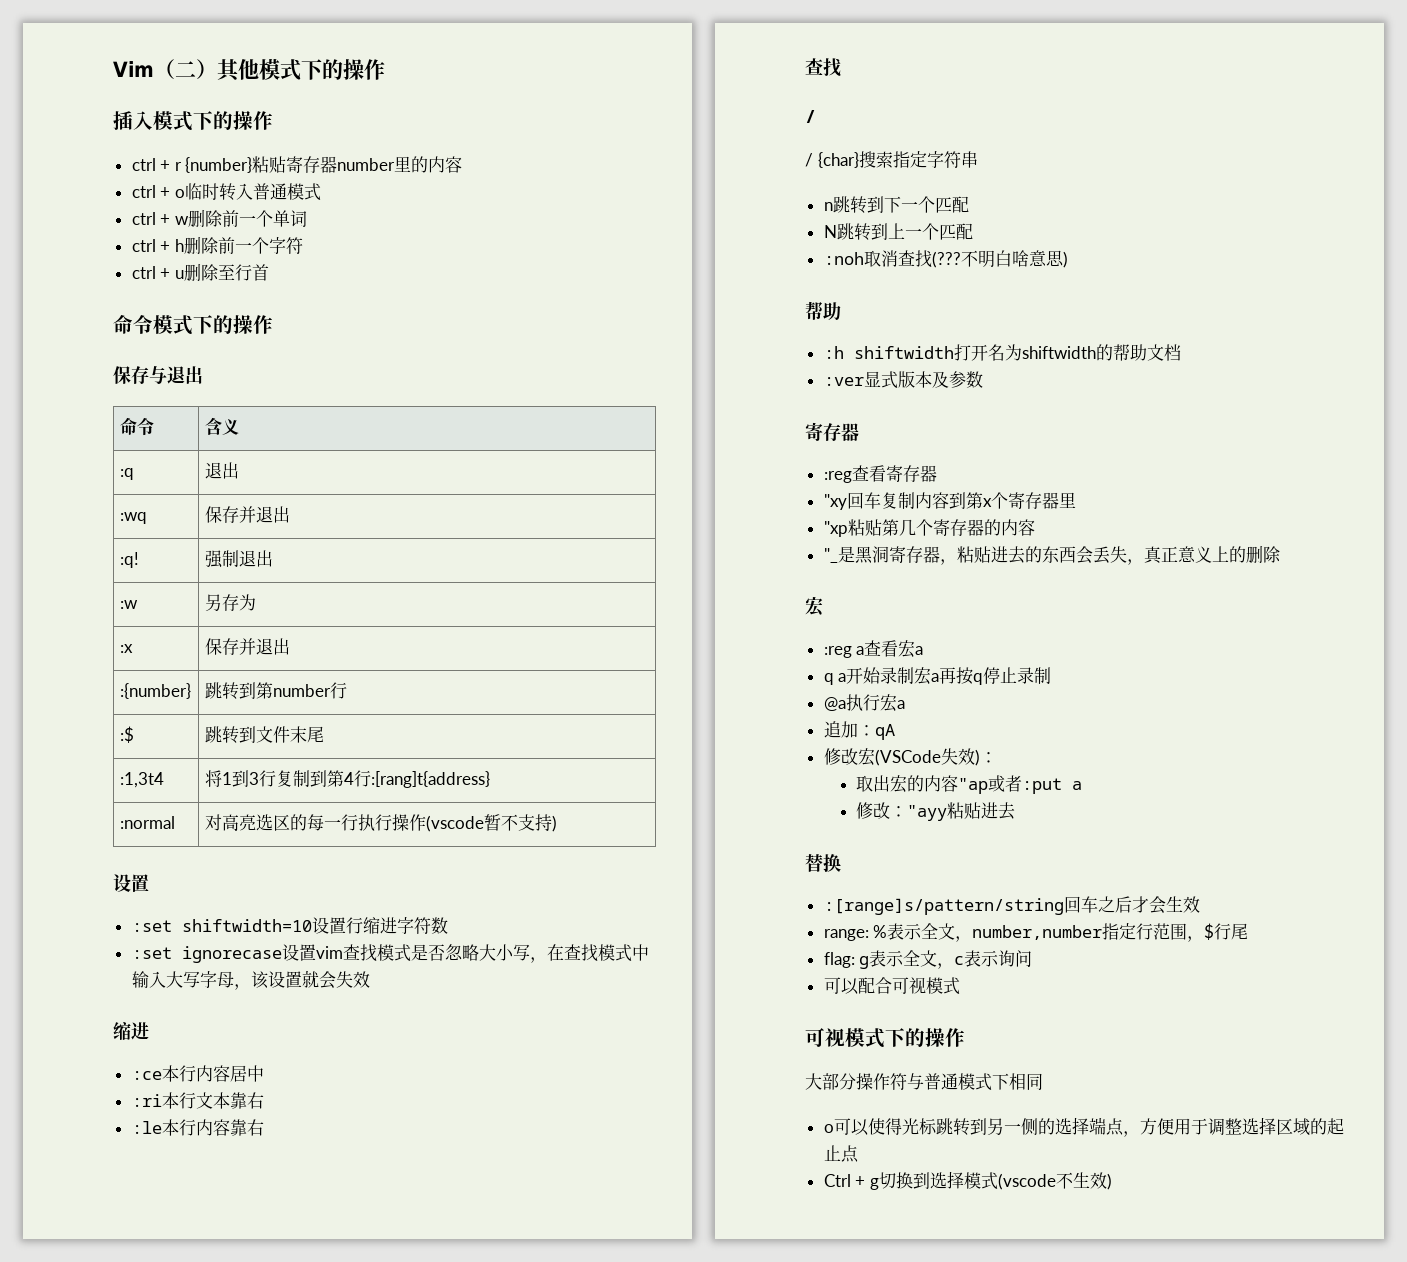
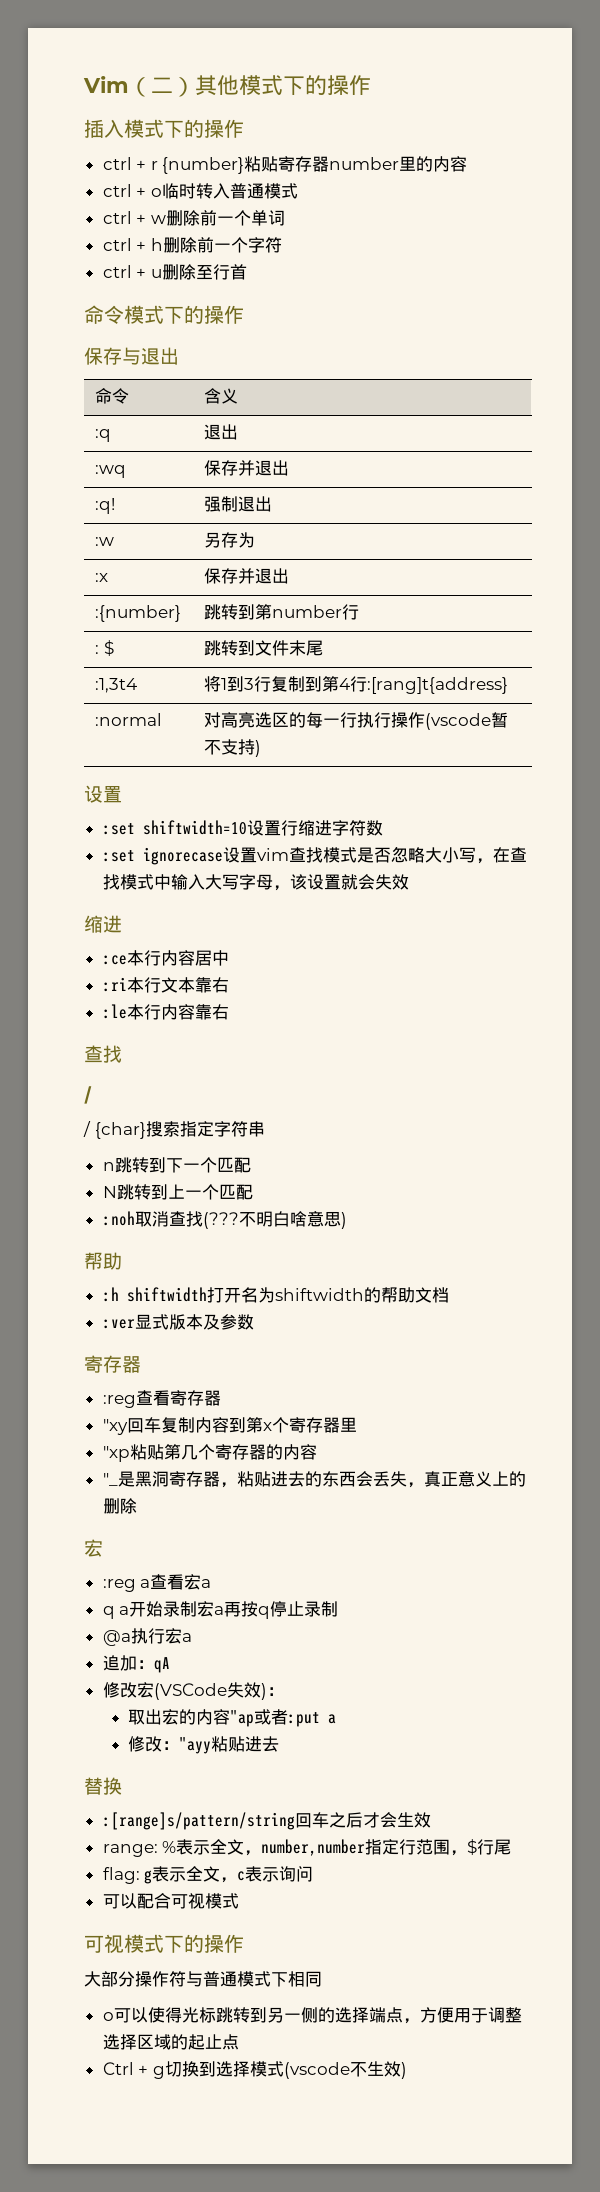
[119,726,134,743] :$ -> [95,640,114,656] : $

